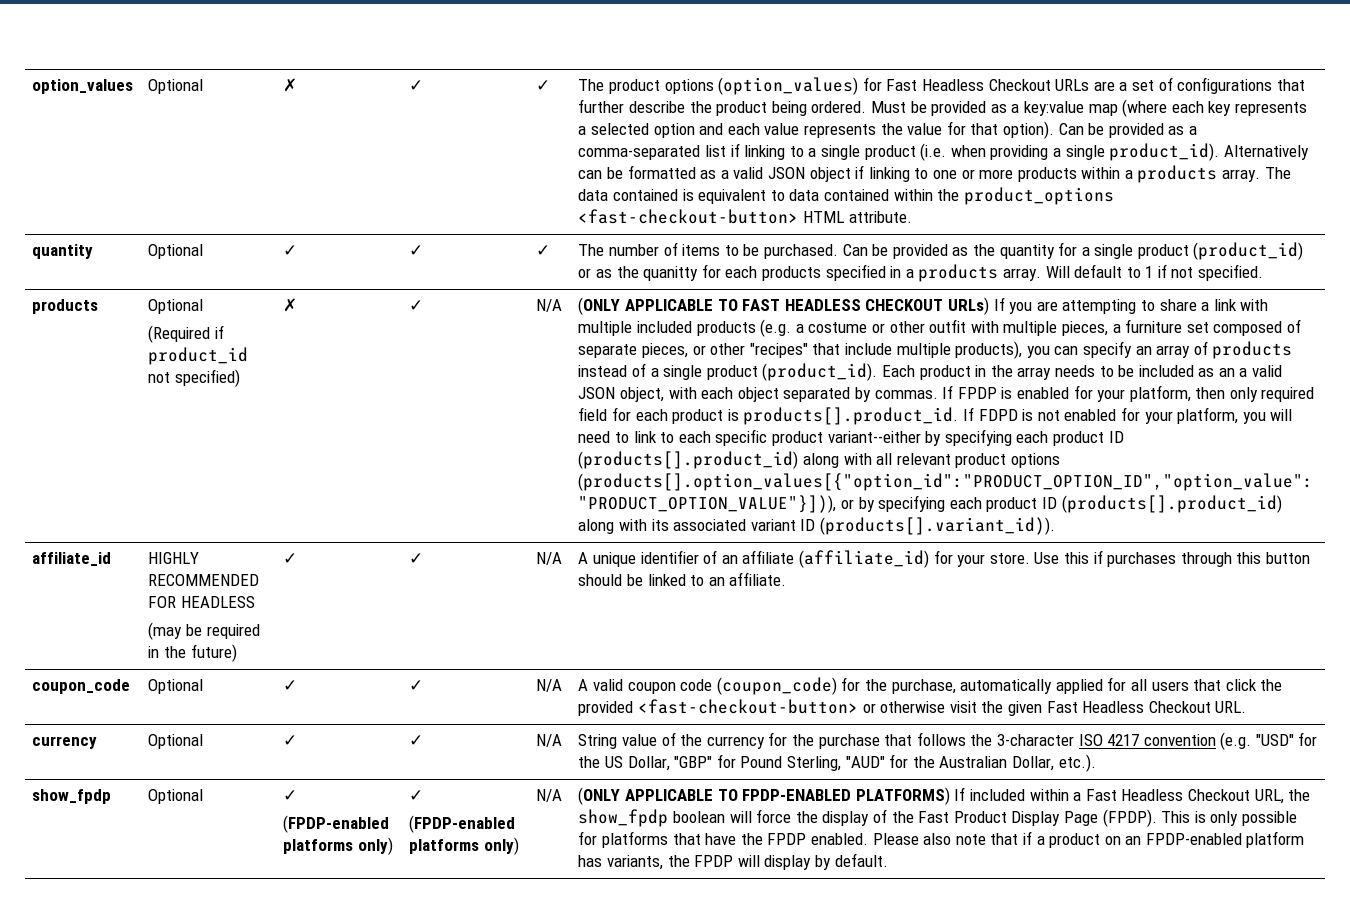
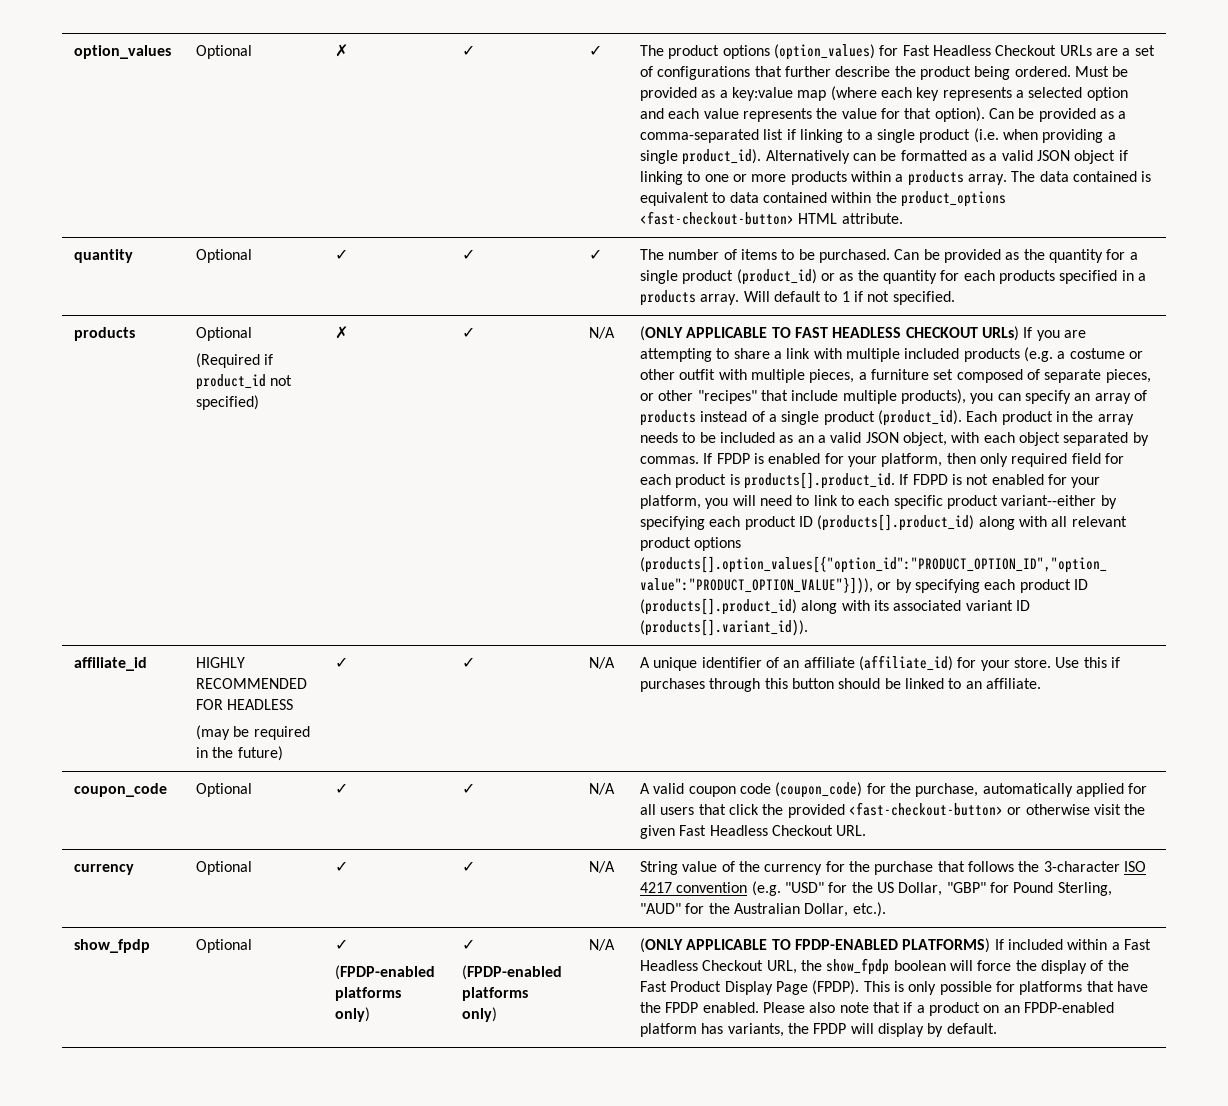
[643,266,699,281] quanitty -> [883,270,938,284] quantity

